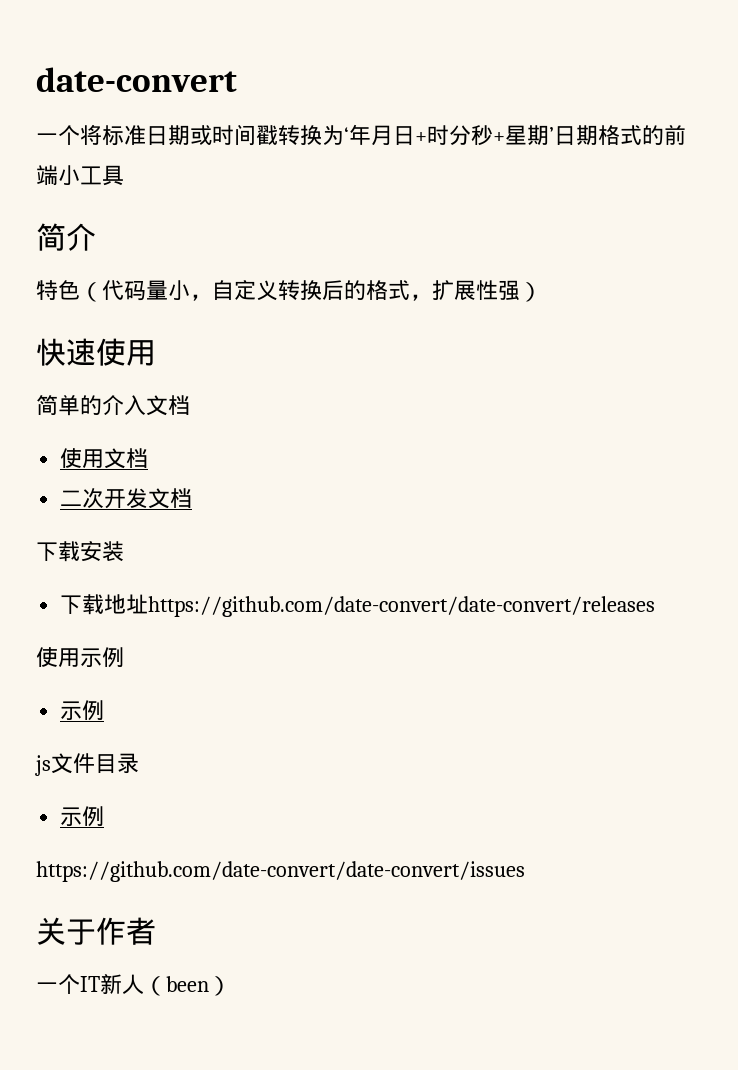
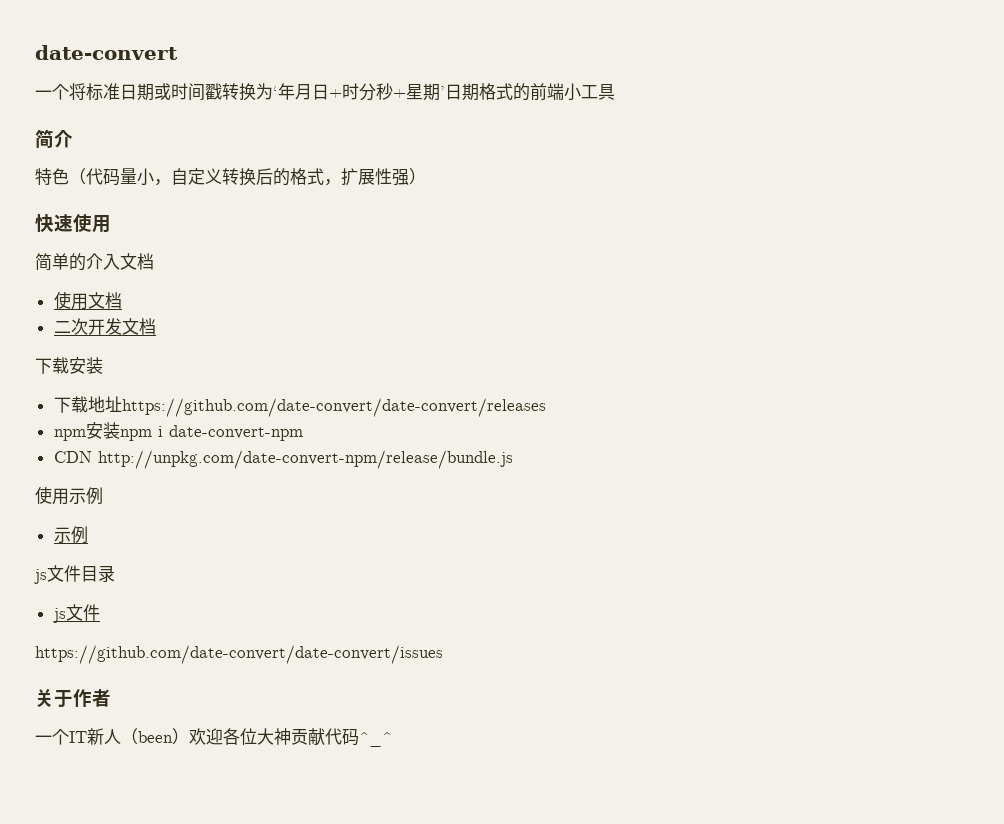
(656, 606) none -> [53,422,303,441] [53,450,513,469] // npm安装npm i date-convert-npm // CDN http://unpkg.com/date-convert-npm/release/bundle.js
[60,806,105,827] 示例 -> [52,604,100,623] js文件
(231, 986) none -> [189,728,392,747] 欢迎各位大神贡献代码^_^

